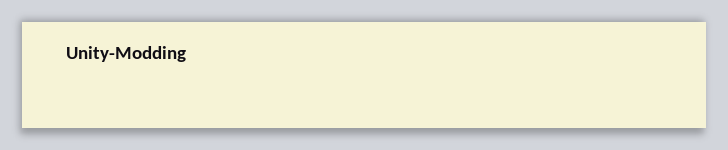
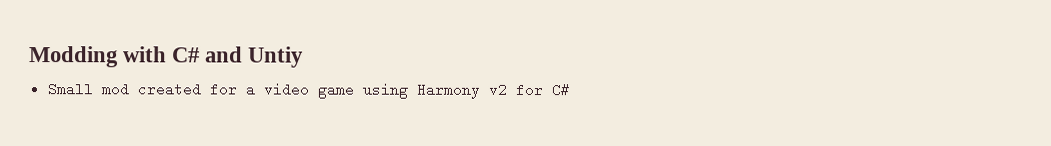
[66,46,186,62] Unity-Modding -> [29,46,305,68] [46,82,570,99] Modding with C# and Untiy // Small mod created for a video game using Harmony v2 for C#

